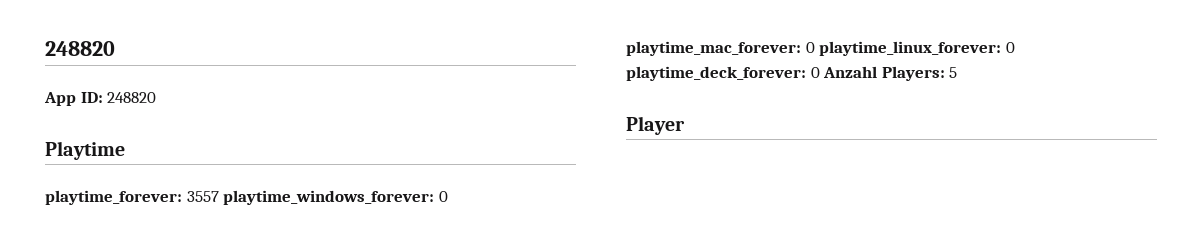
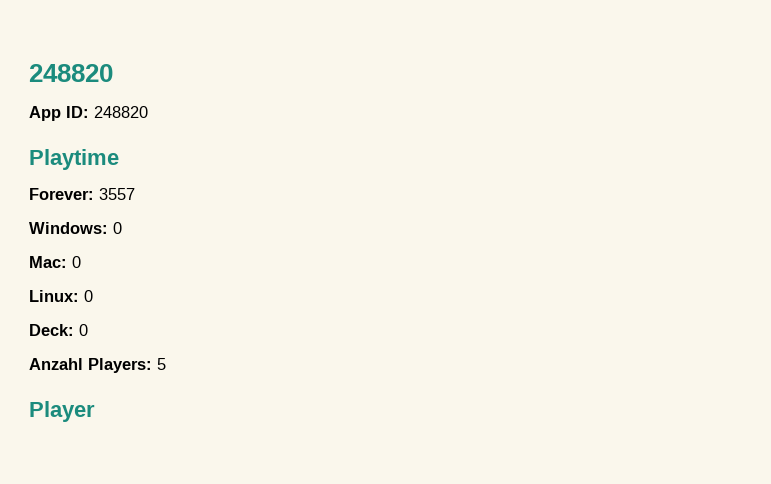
[45,190,182,205] playtime_forever: -> [29,188,94,200] Forever:
[223,190,448,205] [626,41,1015,56] [626,66,820,81] playtime_windows_forever: 0 playtime_mac_forever: 0 playtime_linux_forever: 0 playtime_deck_forever: 0 -> [29,222,122,234] [29,256,81,268] [29,290,93,302] [29,324,88,336] // Windows: 0 // Mac: 0 // Linux: 0 // Deck: 0 //

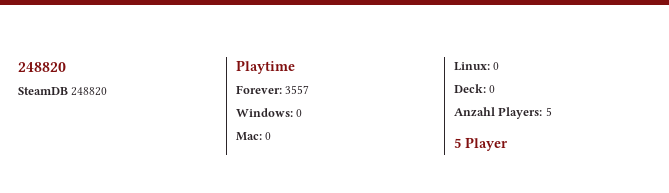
[29,64,113,82] [29,106,89,121] 248820 // App ID: -> [18,62,66,72] [18,87,68,95] 248820 // SteamDB
(166, 364) none -> [454,138,461,148] 5

